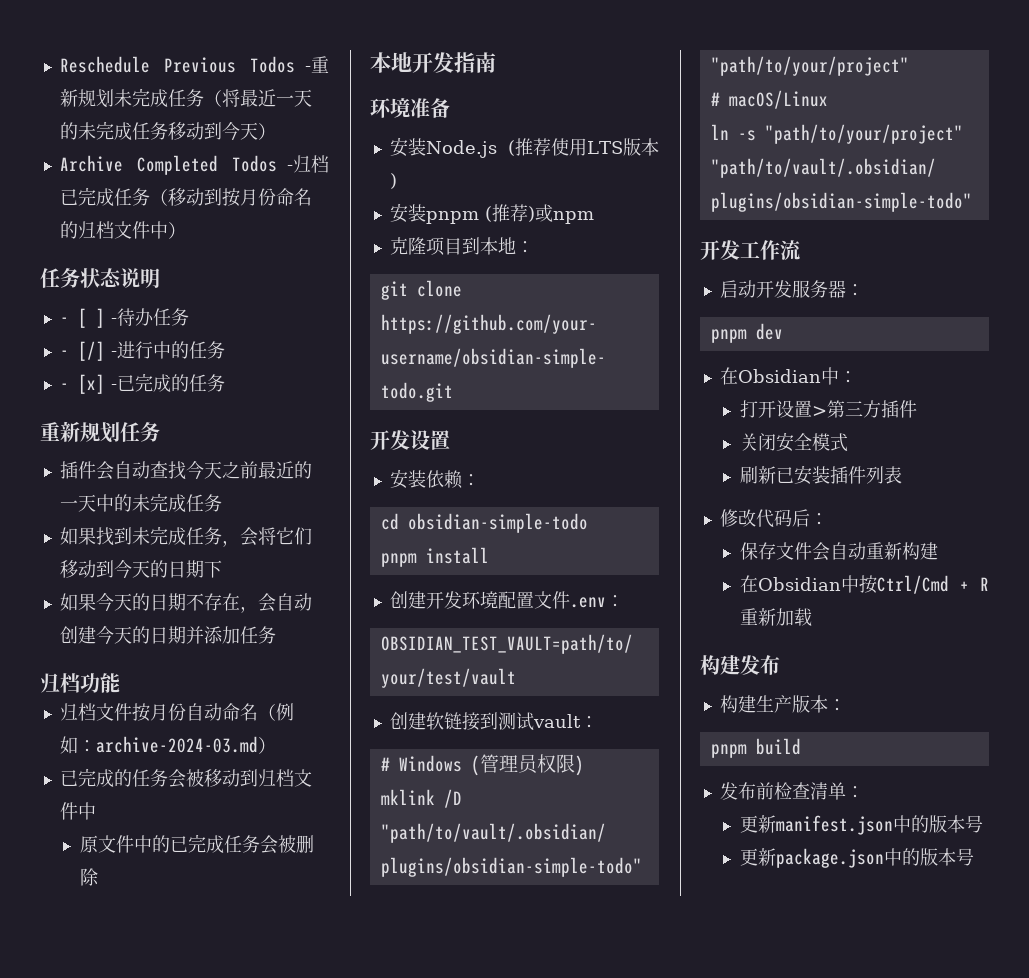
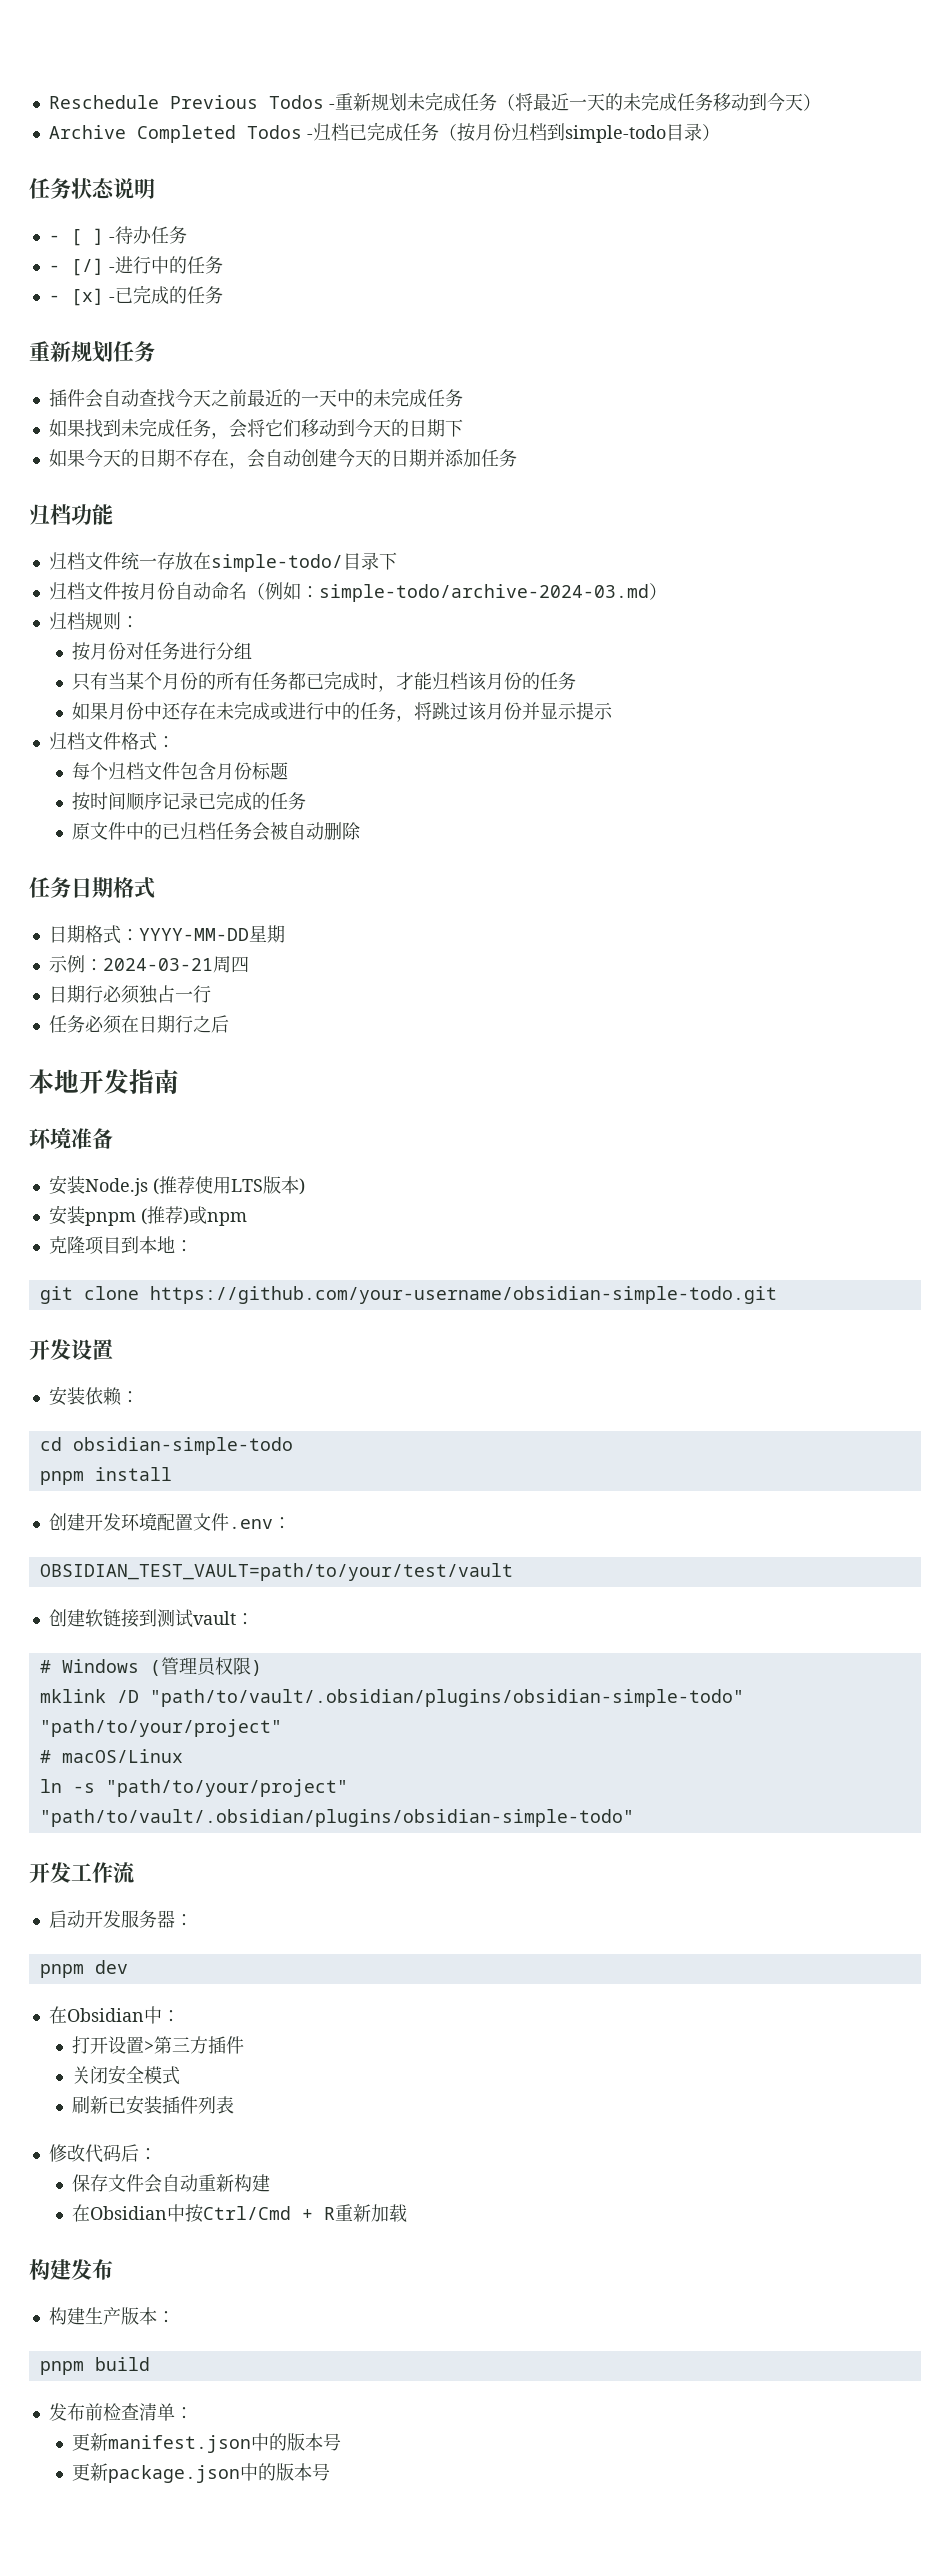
[167,188,312,207] [59,221,168,239] 移动到按月份命名的归档文件中 -> [456,123,702,143] 按月份归档到simple-todo目录
(120, 683) none -> [48,552,397,572] // 归档文件统一存放在simple-todo/目录下
[95,736,276,754] [59,768,312,788] [59,802,96,820] archive-2024-03.md） // 已完成的任务会被移动到归档文件中 -> [318,583,667,602] [48,612,139,630] [72,642,253,661] [72,671,577,692] [72,701,614,722] [48,732,175,751] [72,762,289,780] [72,791,307,811] simple-todo/archive-2024-03.md） // 归档规则： // 按月份对任务进行分组 // 只有当某个月份的所有任务都已完成时，才能归档该月份的任务 // 如果月份中还存在未完成或进行中的任务，将跳过该月份并显示提示 // 归档文件格式： // 每个归档文件包含月份标题 // 按时间顺序记录已完成的任务
[187,834,296,854] 完成任务会被 -> [180,822,325,841] 归档任务会被自动
(99, 877) none -> [29,877,155,899] [48,925,285,944] [48,955,249,973] [48,985,211,1004] [48,1015,229,1034] // 任务日期格式 // 日期格式：YYYY-MM-DD星期 // 示例：2024-03-21周四 // 日期行必须独占一行 // 任务必须在日期行之后

